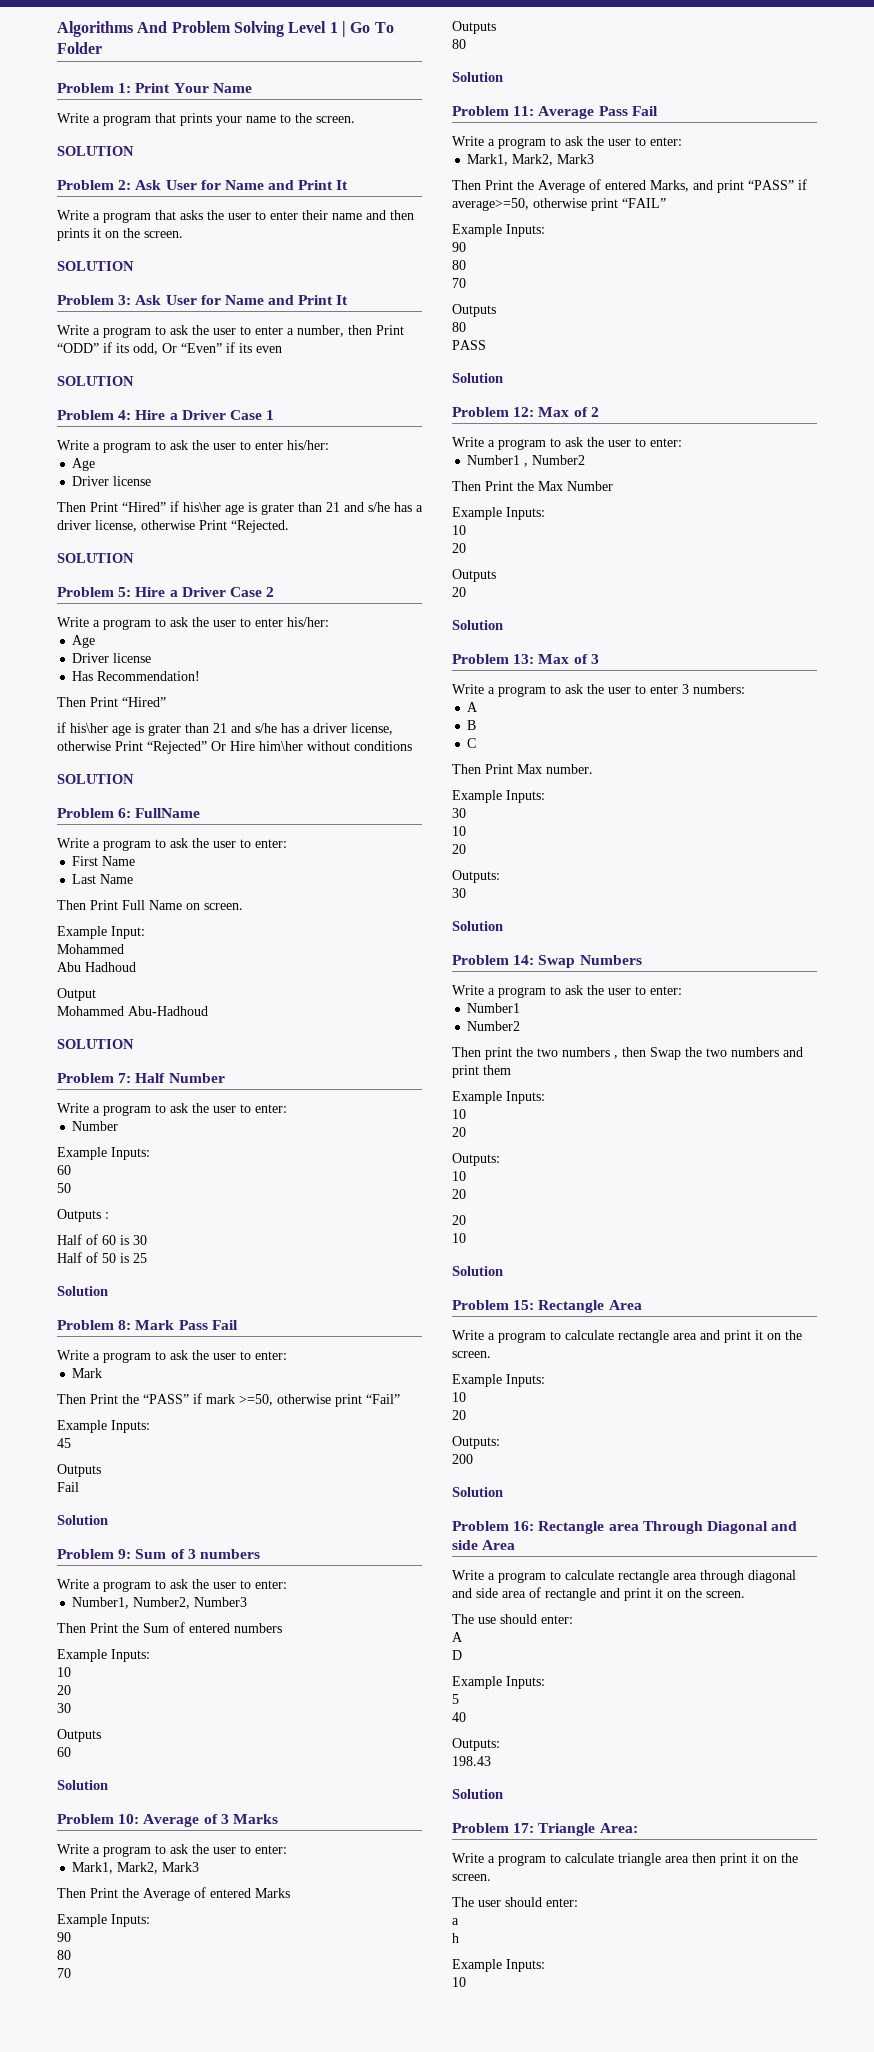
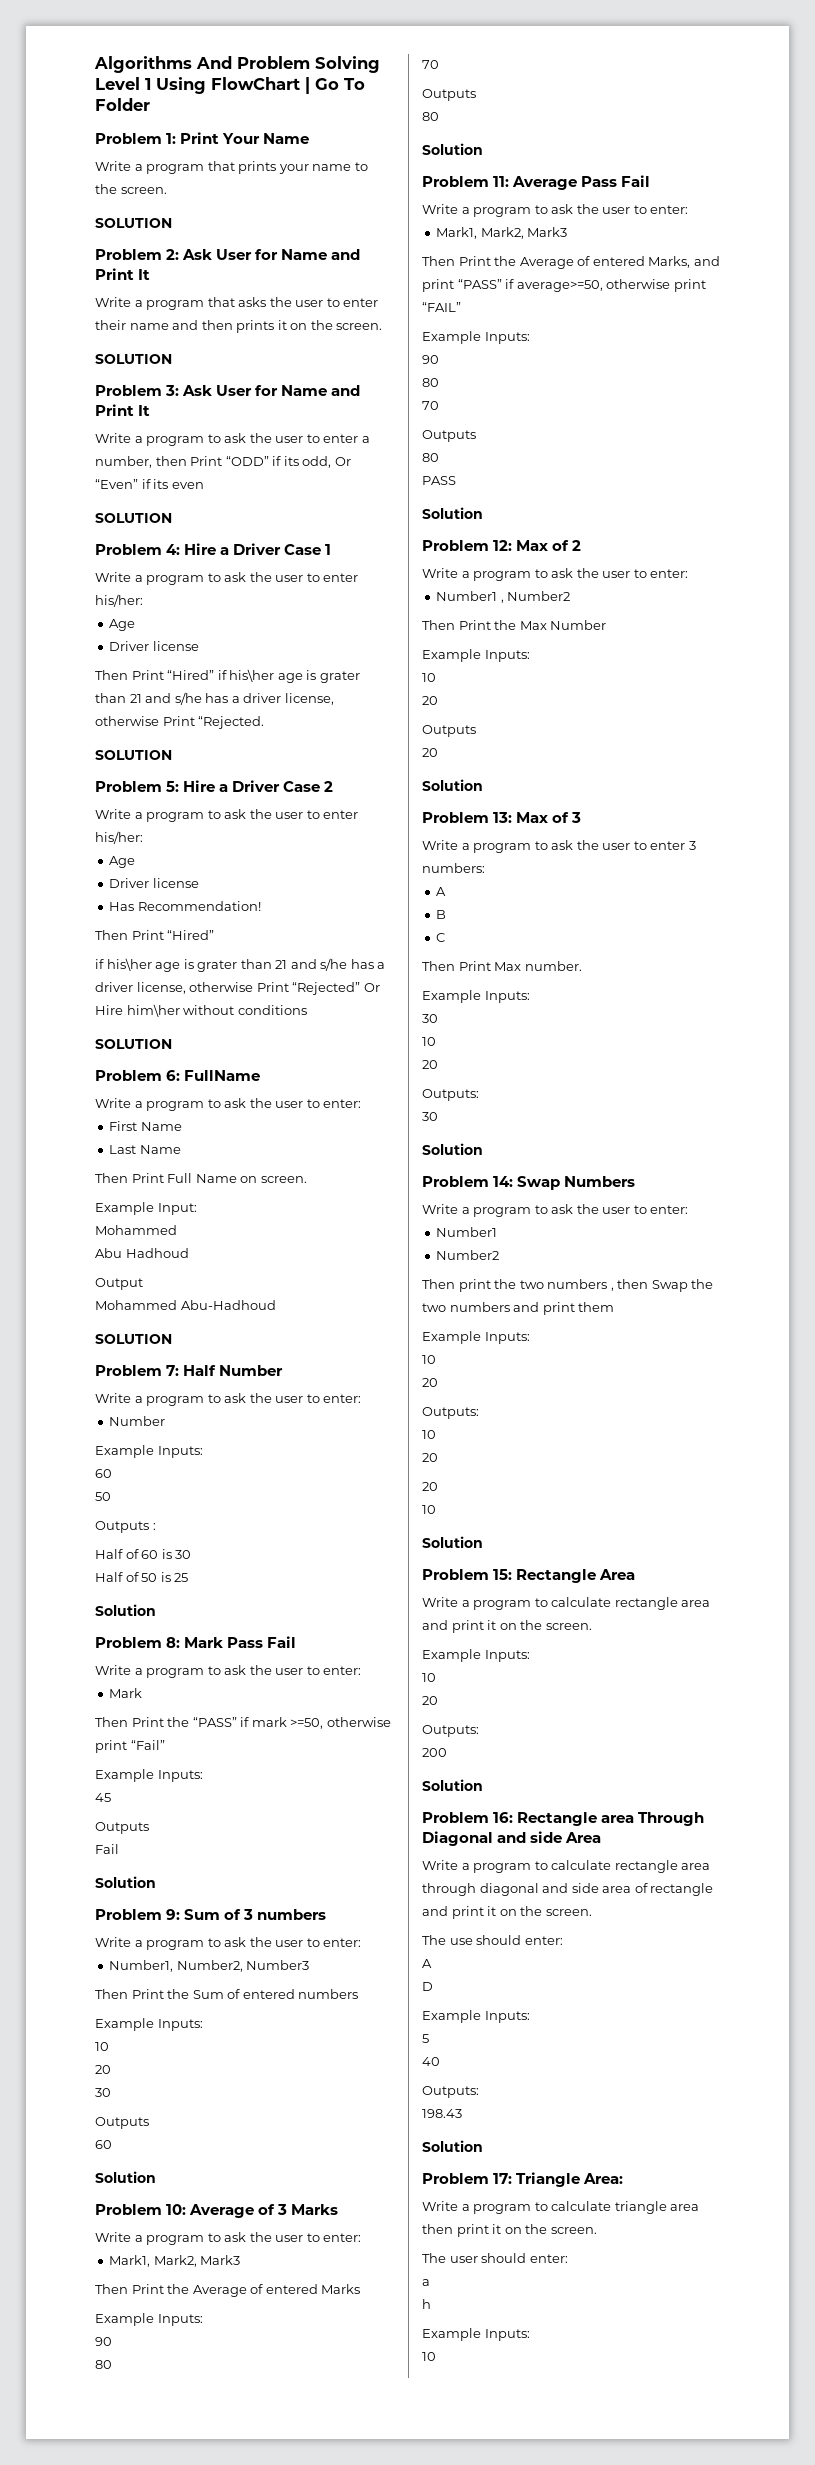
(338, 27) none -> [156,77,300,94] Using FlowChart

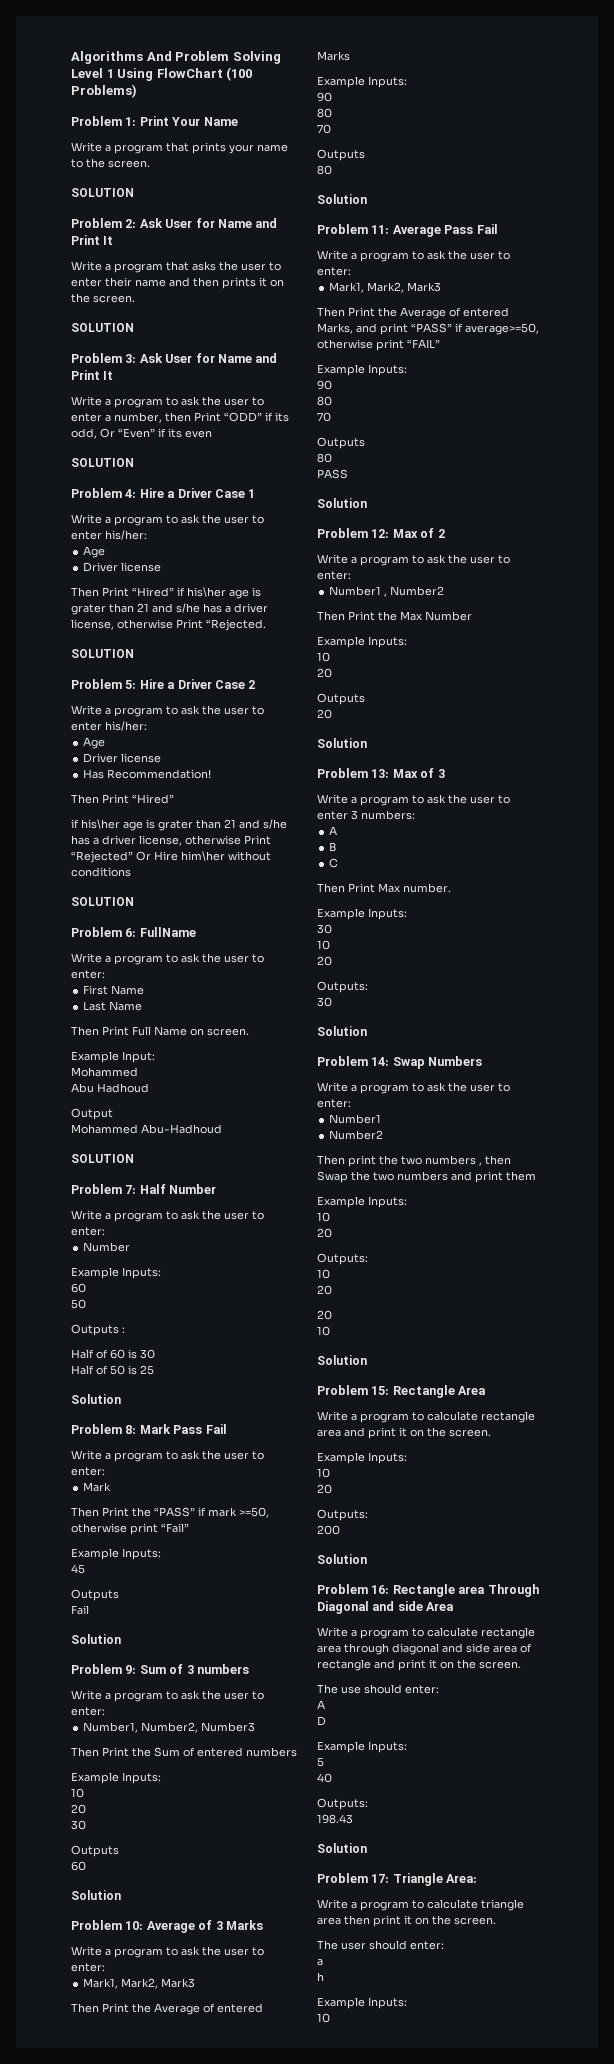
[305,77,365,94] [95,98,150,111] | Go To Folder -> [226,67,253,81] [71,84,137,98] (100 Problems)

